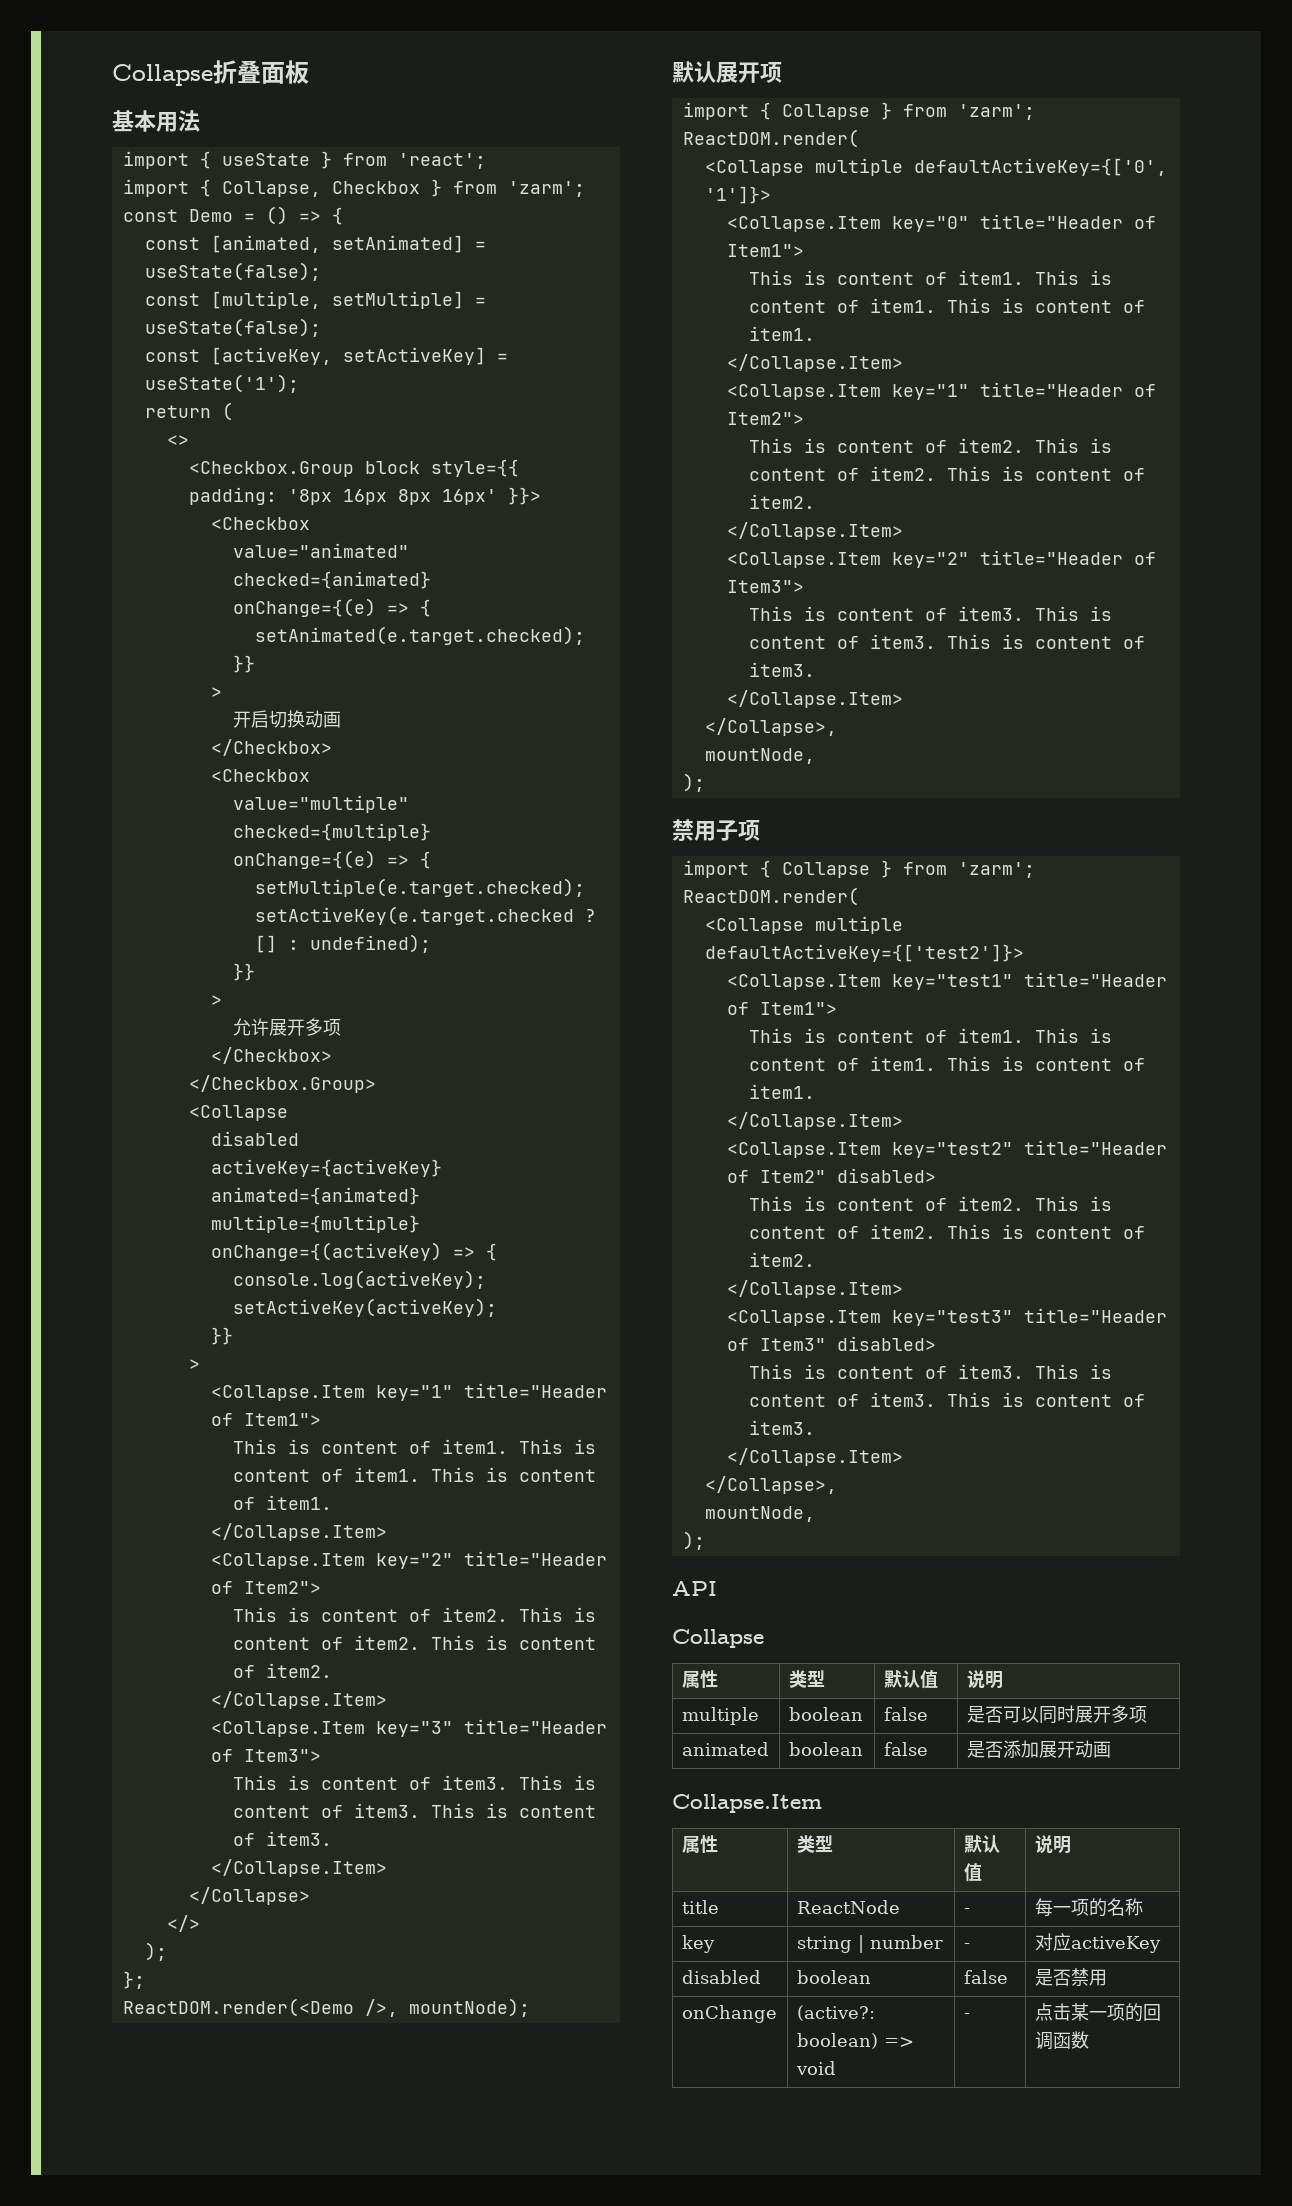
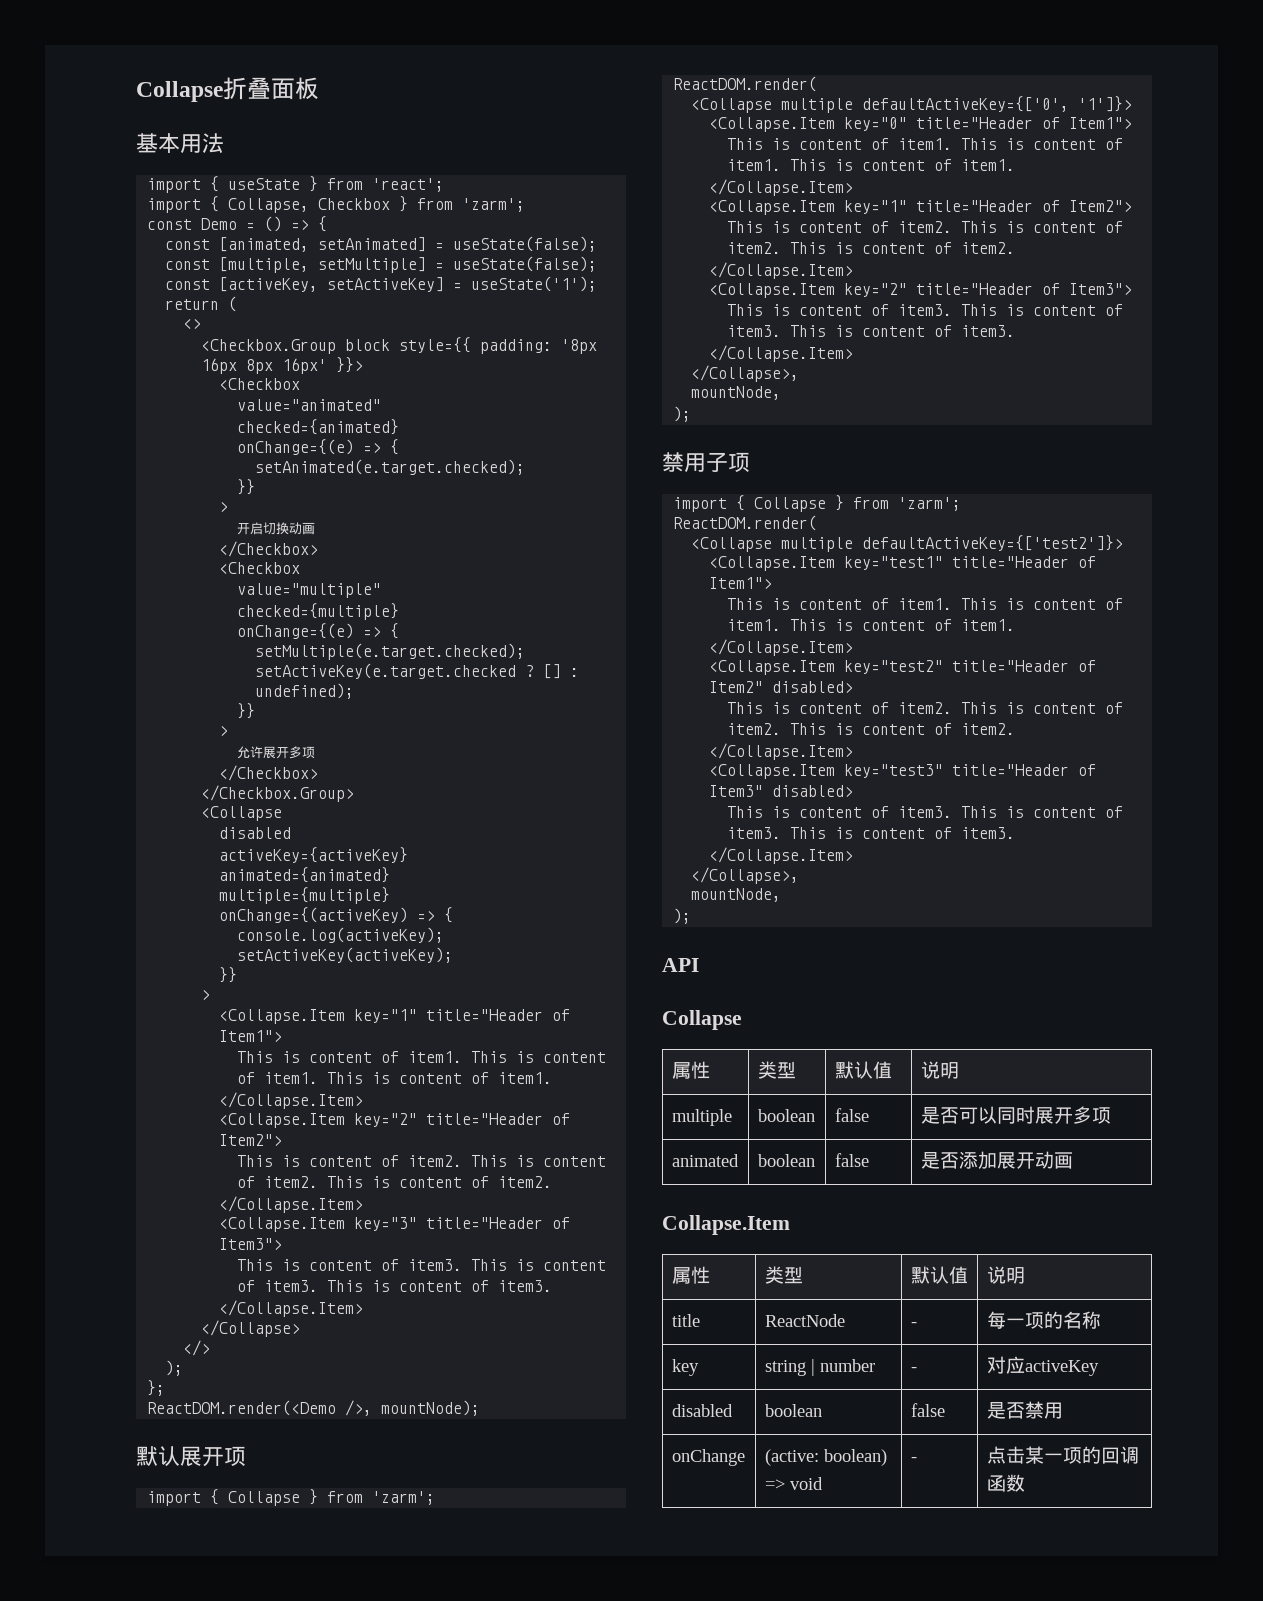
[796,2005,875,2021] (active?: -> [764,1449,819,1466] (active:

